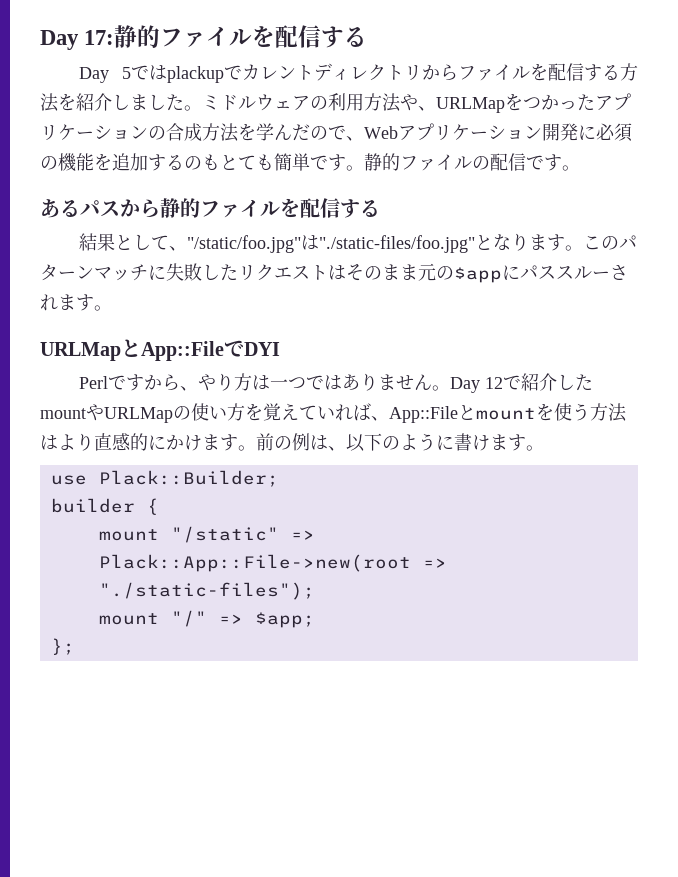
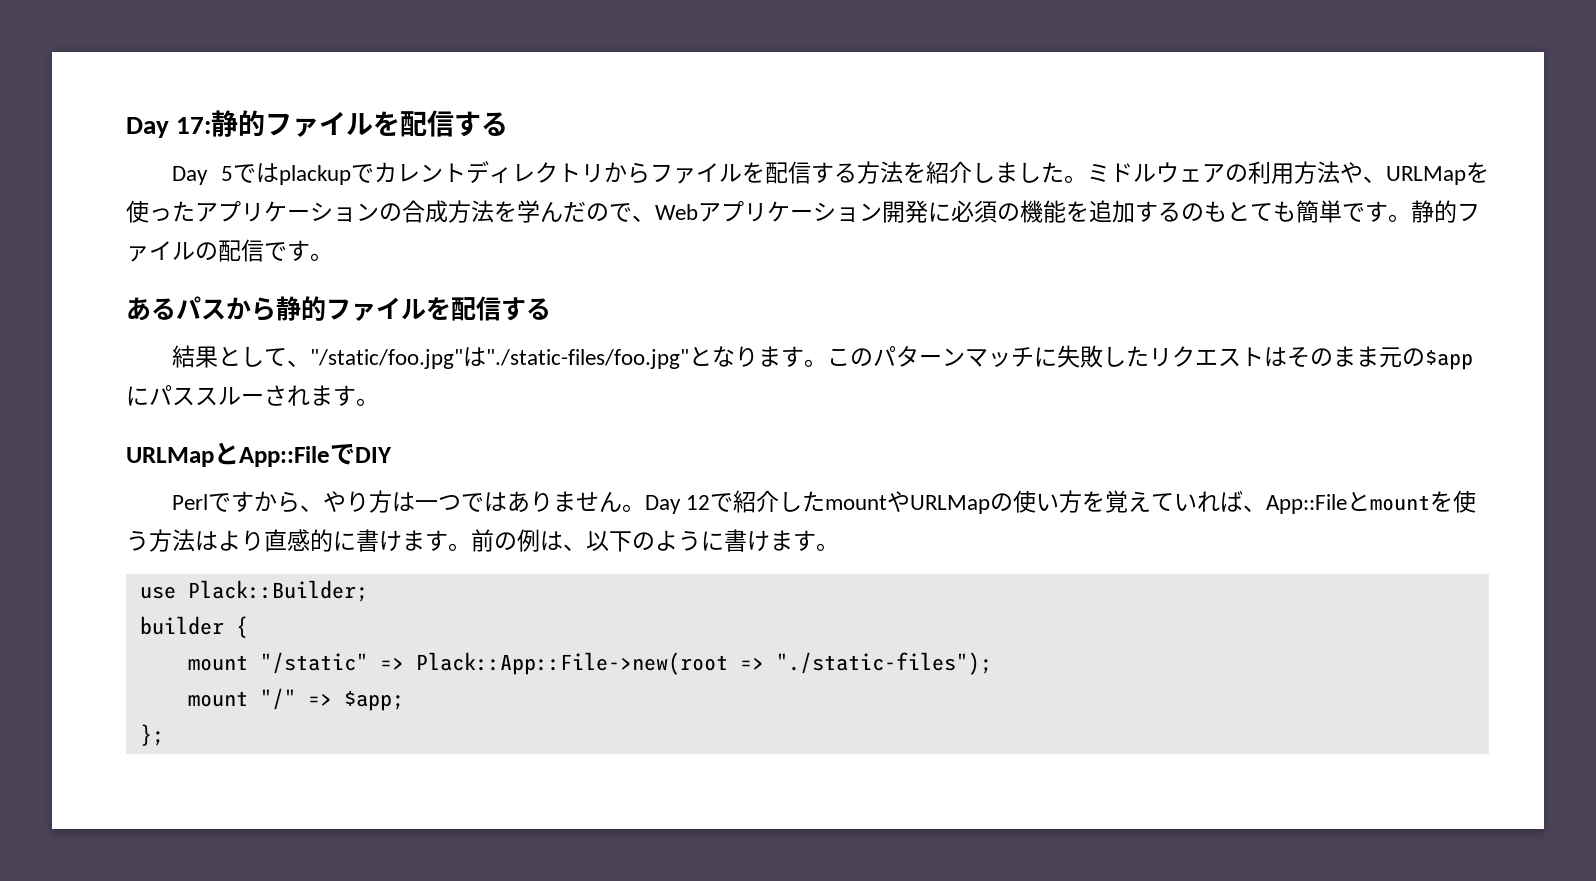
[523,94,559,110] つか -> [126,200,149,223] 使
[244,342,280,356] DYI -> [355,447,392,463] DIY
[166,434,184,450] か -> [356,529,379,552] 書

